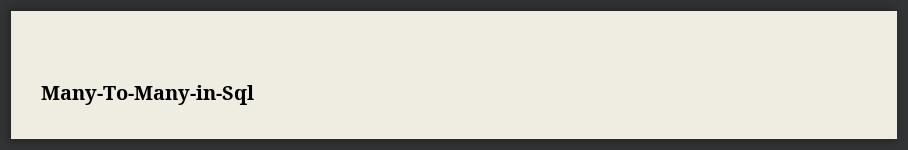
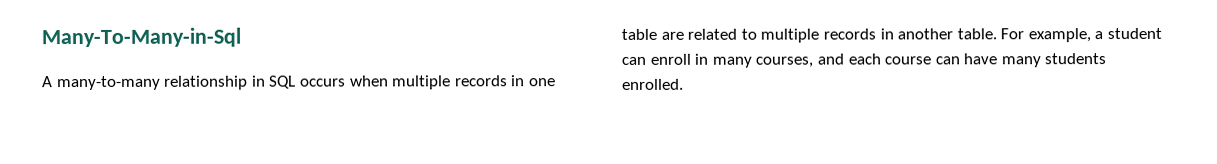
(254, 95) none -> [41,75,556,91] [621,27,1163,43] [621,53,1107,68] [621,78,684,90] // A many-to-many relationship in SQL occurs when multiple records in one table are related to multiple records in another table. For example, a student can enroll in many courses, and each course can have many students enrolled.

